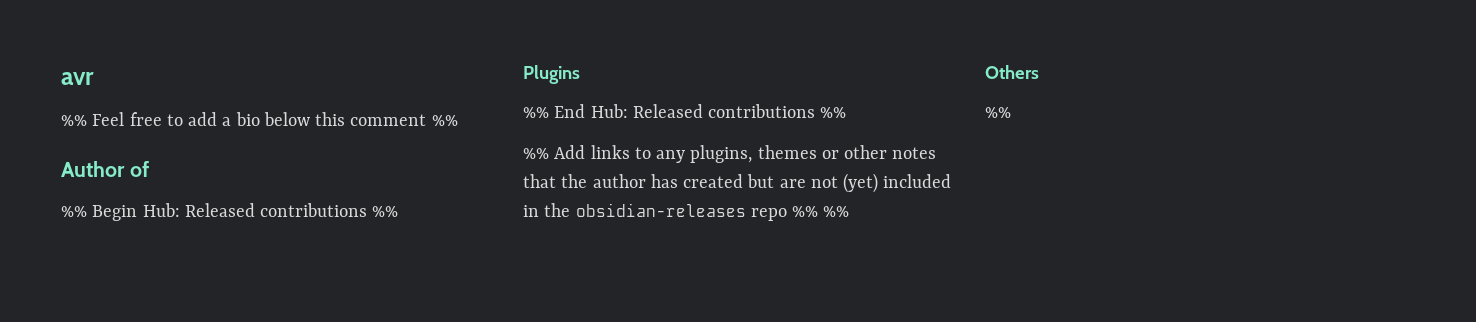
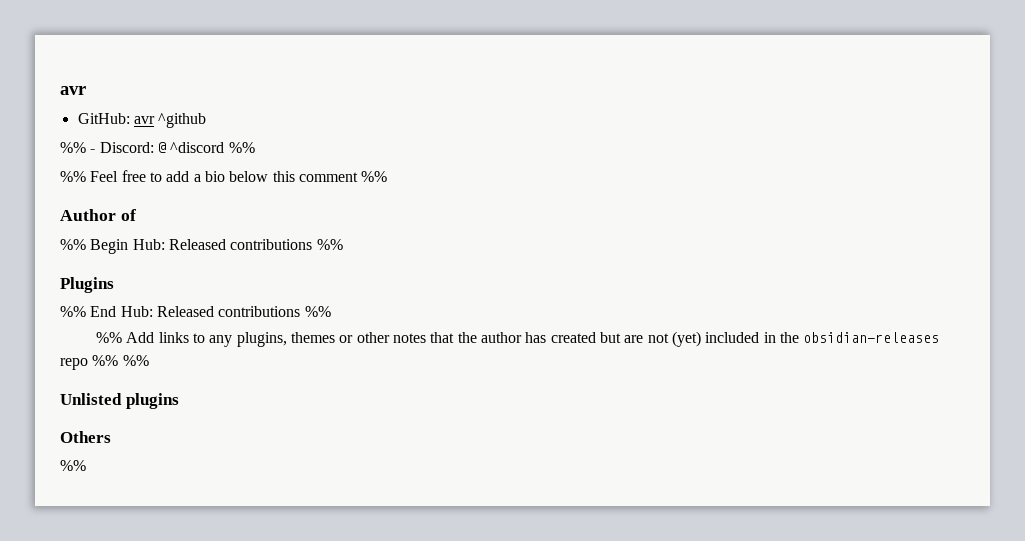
[61,72,94,85] avr -> [60,86,86,95] [77,113,207,128] [60,142,255,153] avr // GitHub: avr ^github // %% - Discord: @ ^discord %%
(850, 211) none -> [60,393,179,409] // Unlisted plugins

